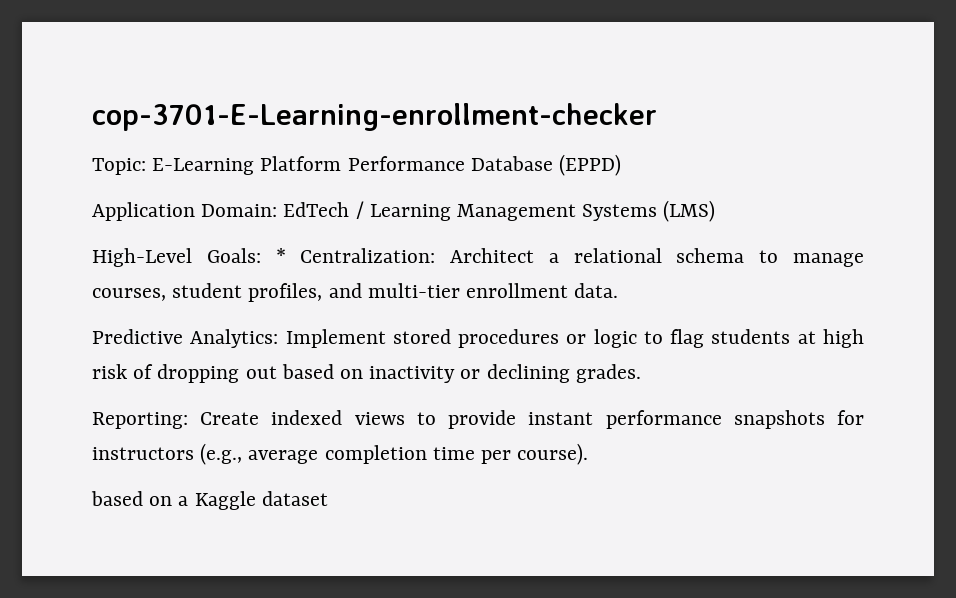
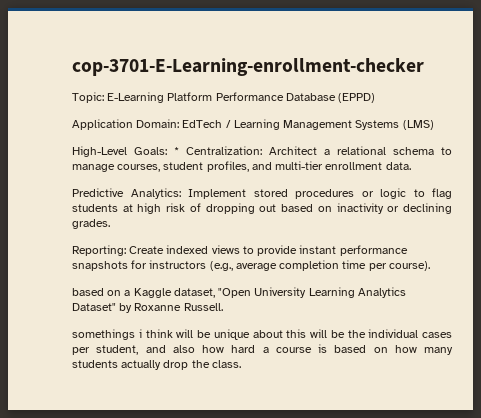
[261,491,328,506] dataset -> [173,287,406,298] [72,303,223,313] [72,329,452,340] [72,344,453,355] [72,360,241,370] dataset, "Open University Learning Analytics Dataset" by Roxanne Russell. // somethings i think will be unique about this will be the individual cases per student, and also how hard a course is based on how many students actually drop the class.

